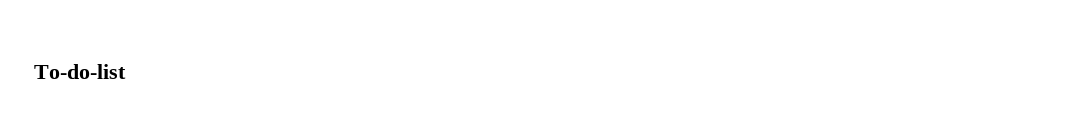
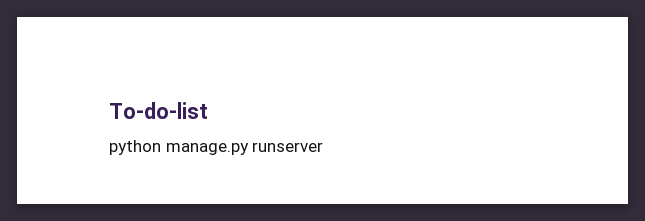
(126, 71) none -> [109,140,324,155] // python manage.py runserver

